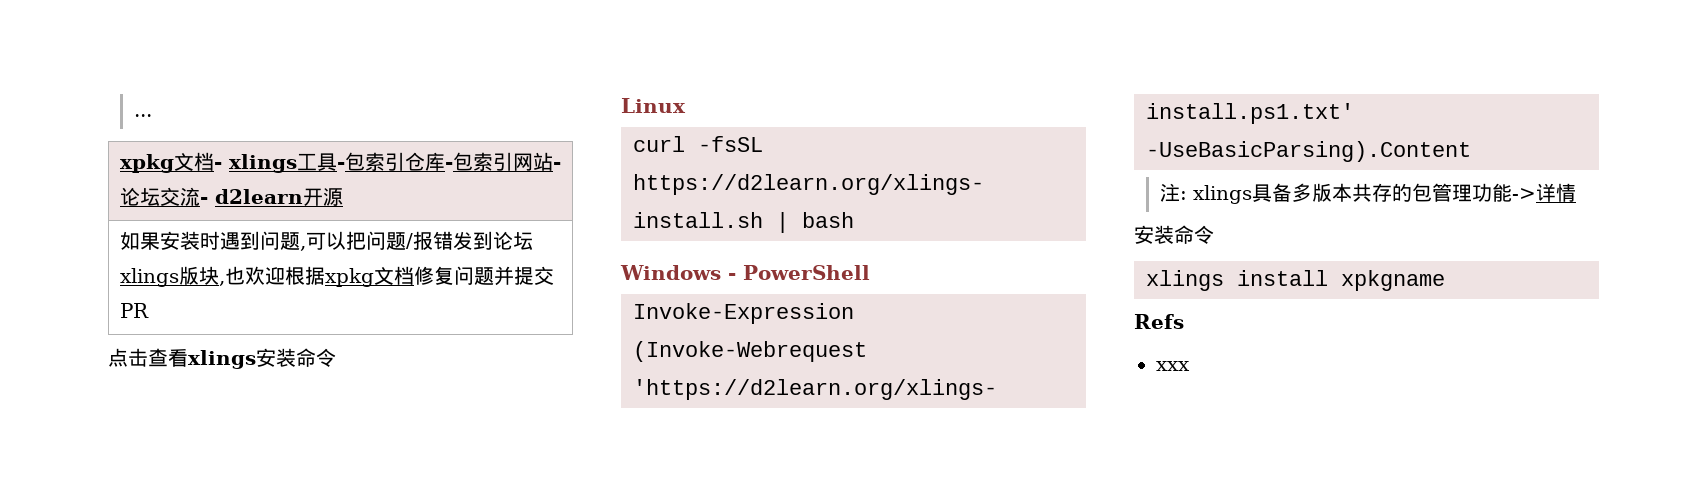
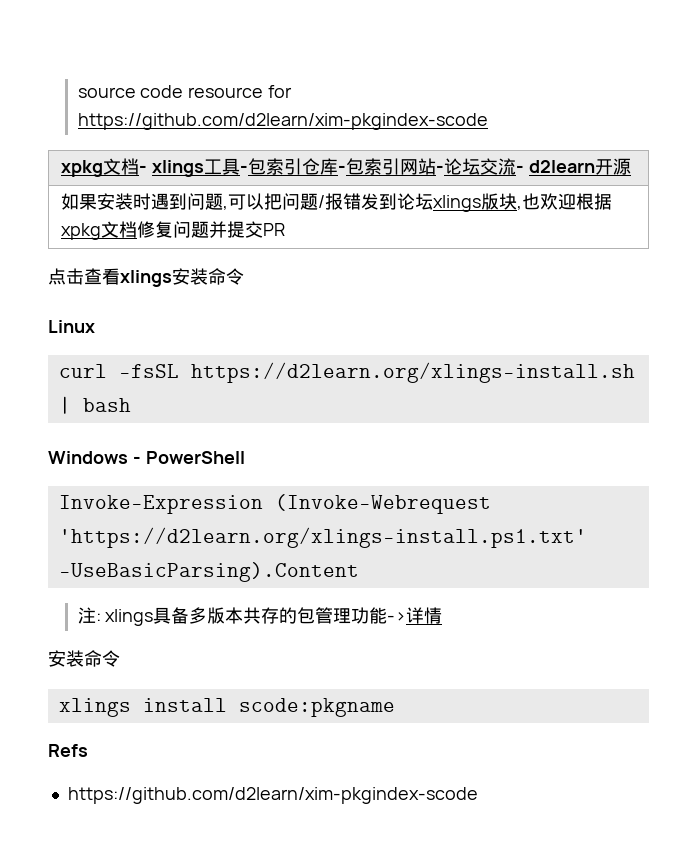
[134,114,153,117] ... -> [77,85,293,98] [77,113,488,130] source code resource for https://github.com/d2learn/xim-pkgindex-scode
[1341,270,1445,291] xpkgname -> [238,698,395,717] scode:pkgname
[1156,361,1190,371] xxx -> [67,787,478,804] https://github.com/d2learn/xim-pkgindex-scode

